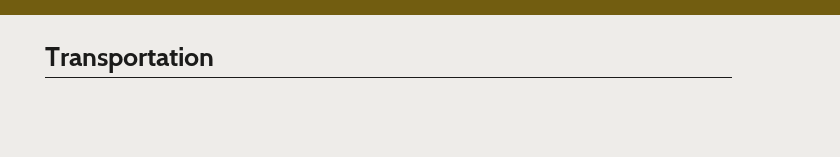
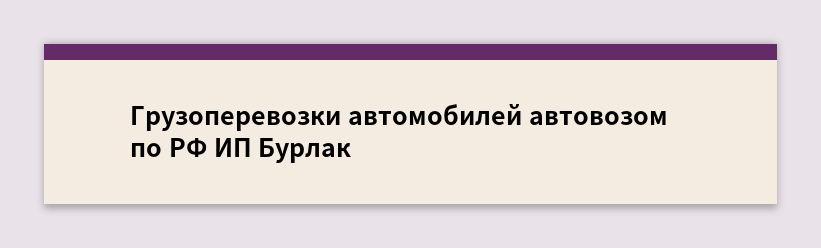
[45,47,214,73] Transportation -> [130,103,668,131] [130,138,352,163] Грузоперевозки автомобилей автовозом по РФ ИП Бурлак

